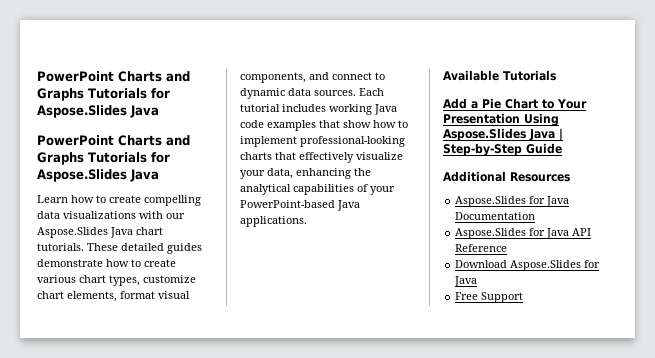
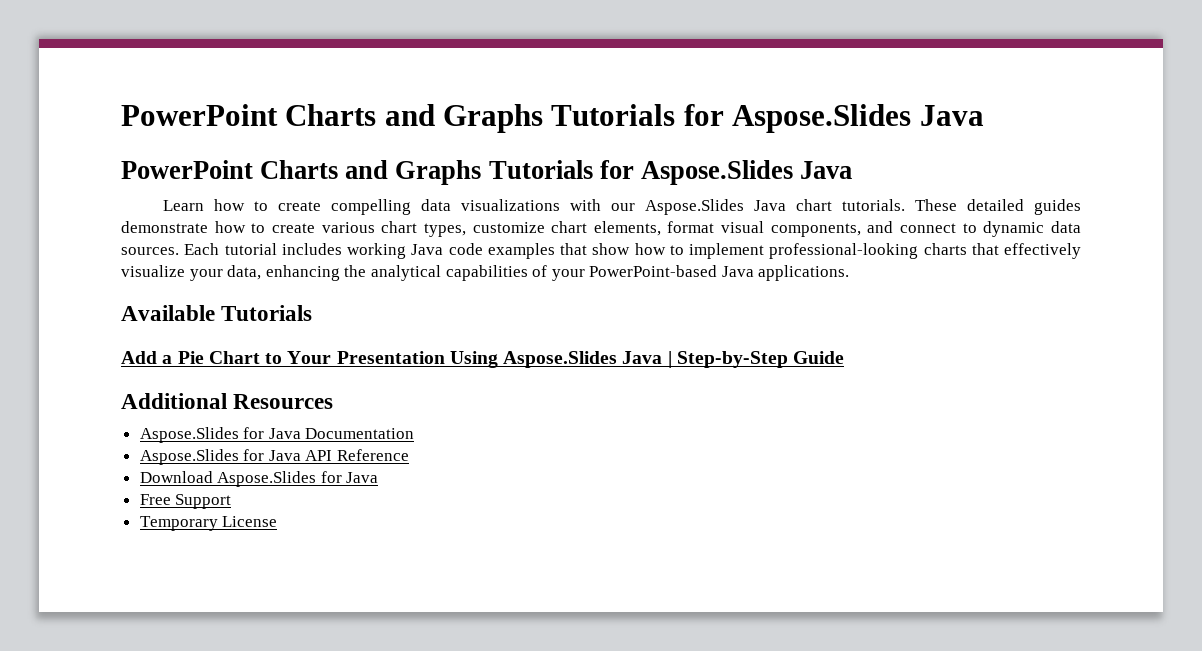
(524, 297) none -> [139,516,278,531] // Temporary License

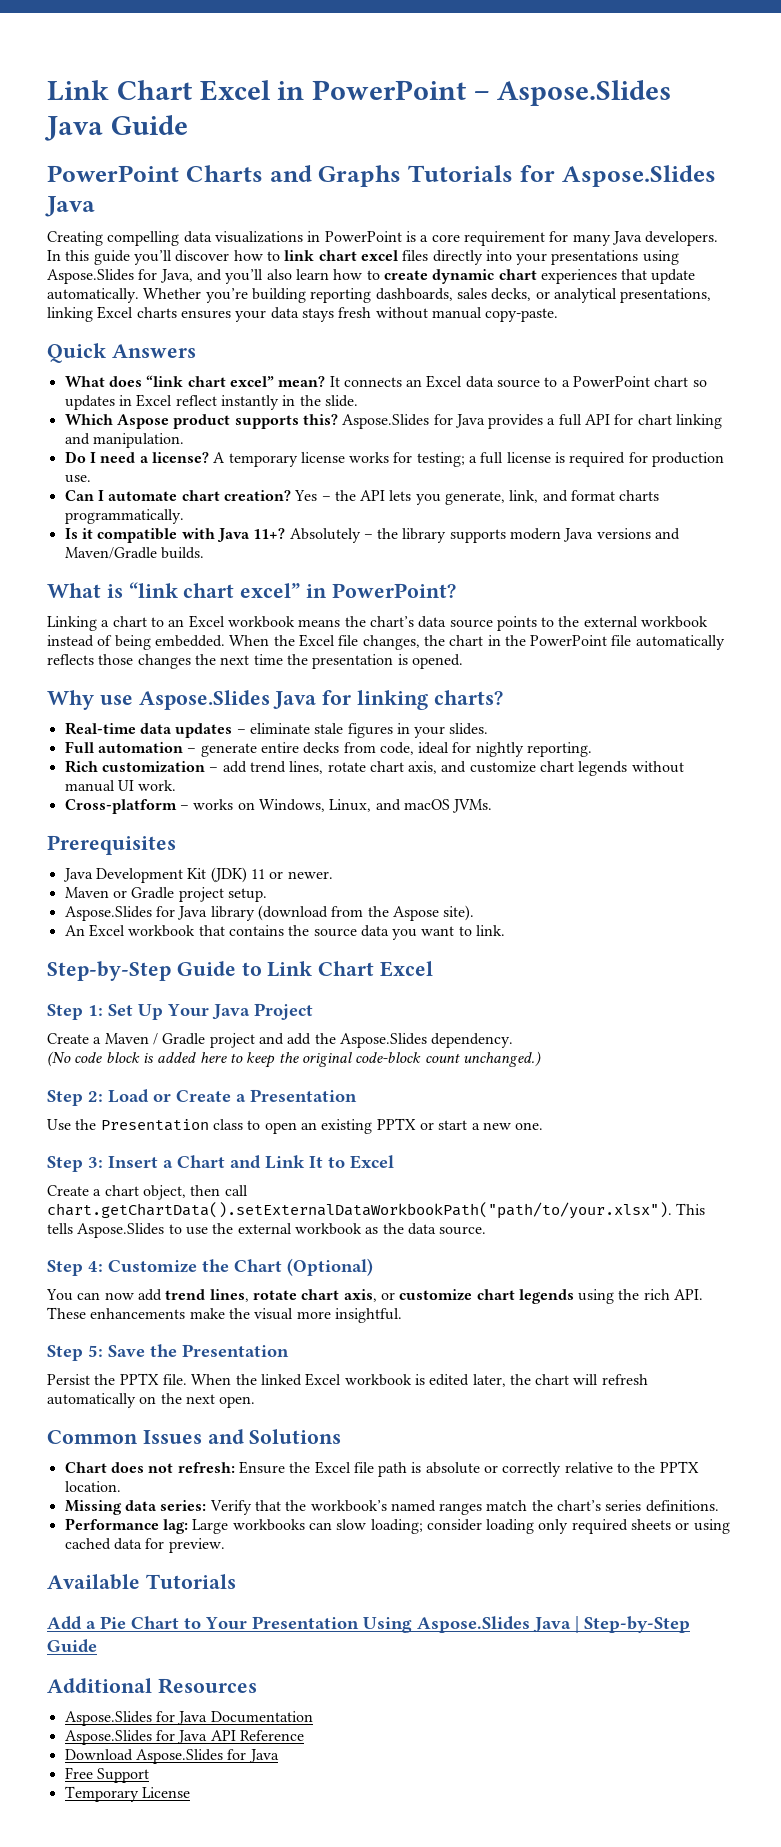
[121,104,984,133] [121,160,853,185] [163,199,1082,215] [121,221,1081,237] [121,243,1081,259] [121,265,850,281] PowerPoint Charts and Graphs Tutorials for Aspose.Slides Java // PowerPoint Charts and Graphs Tutorials for Aspose.Slides Java // Learn how to create compelling data visualizations with our Aspose.Slides Java chart tutorials. These detailed guides demonstrate how to create various chart types, customize chart elements, format visual components, and connect to dynamic data sources. Each tutorial includes working Java code examples that show how to implement professional-looking charts that effectively visualize your data, enhancing the analytical capabilities of your PowerPoint-based Java applications. -> [47,80,671,106] [44,115,188,141] [47,165,716,187] [45,196,95,217] [47,231,719,246] [47,250,679,265] [47,269,696,284] [47,288,712,303] [47,306,559,322] [47,343,196,363] [64,375,707,388] [64,394,358,410] [64,414,723,429] [64,433,184,448] [64,451,725,467] [64,475,91,483] [64,490,660,505] [64,509,184,524] [64,528,681,543] [64,547,204,559] [47,582,456,598] [47,615,709,631] [47,634,725,650] [47,654,463,669] [47,690,503,710] [64,722,489,738] [64,741,593,757] [64,760,684,776] [64,780,177,792] [64,799,493,814] [47,835,176,855] [62,867,333,883] [64,887,267,902] [64,905,475,921] [64,924,506,940] [47,961,434,981] [47,1003,313,1020] [47,1033,514,1048] [47,1051,541,1068] [47,1089,357,1106] [47,1118,544,1134] [47,1155,394,1172] [47,1185,248,1200] [47,1202,706,1219] [47,1223,487,1238] [47,1258,373,1276] [46,1289,704,1304] [47,1307,402,1323] [47,1344,289,1361] [47,1373,648,1387] [47,1393,256,1408] [47,1429,342,1444] [64,1461,699,1477] [64,1481,121,1492] [64,1500,719,1515] [64,1518,730,1534] [64,1538,225,1553] Link Chart Excel in PowerPoint – Aspose.Slides Java Guide // PowerPoint Charts and Graphs Tutorials for Aspose.Slides Java // Creating compelling data visualizations in PowerPoint is a core requirement for many Java developers. In this guide you’ll discover how to link chart excel files directly into your presentations using Aspose.Slides for Java, and you’ll also learn how to create dynamic chart experiences that update automatically. Whether you’re building reporting dashboards, sales decks, or analytical presentations, linking Excel charts ensures your data stays fresh without manual copy‑paste. // Quick Answers // What does “link chart excel” mean? It connects an Excel data source to a PowerPoint chart so updates in Excel reflect instantly in the slide. // Which Aspose product supports this? Aspose.Slides for Java provides a full API for chart linking and manipulation. // Do I need a license? A temporary license works for testing; a full license is required for production use. // Can I automate chart creation? Yes – the API lets you generate, link, and format charts programmatically. // Is it compatible with Java 11+? Absolutely – the library supports modern Java versions and Maven/Gradle builds. // What is “link chart excel” in PowerPoint? // Linking a chart to an Excel workbook means the chart’s data source points to the external workbook instead of being embedded. When the Excel file changes, the chart in the PowerPoint file automatically reflects those changes the next time the presentation is opened. // Why use Aspose.Slides Java for linking charts? // Real‑time data updates – eliminate stale figures in your slides. // Full automation – generate entire decks from code, ideal for nightly reporting. // Rich customization – add trend lines, rotate chart axis, and customize chart legends without manual UI work. // Cross‑platform – works on Windows, Linux, and macOS JVMs. // Prerequisites // Java Development Kit (JDK) 11 or newer. // Maven or Gradle project setup. // Aspose.Slides for Java library (download from the Aspose site). // An Excel workbook that contains the source data you want to link. // Step‑by‑Step Guide to Link Chart Excel // Step 1: Set Up Your Java Project // Create a Maven / Gradle project and add the Aspose.Slides dependency. // (No code block is added here to keep the original code‑block count unchanged.) // Step 2: Load or Create a Presentation // Use the Presentation class to open an existing PPTX or start a new one. // Step 3: Insert a Chart and Link It to Excel // Create a chart object, then call chart.getChartData().setExternalDataWorkbookPath("path/to/your.xlsx"). This tells Aspose.Slides to use the external workbook as the data source. // Step 4: Customize the Chart (Optional) // You can now add trend lines, rotate chart axis, or customize chart legends using the rich API. These enhancements make the visual more insightful. // Step 5: Save the Presentation // Persist the PPTX file. When the linked Excel workbook is edited later, the chart will refresh automatically on the next open. // Common Issues and Solutions // Chart does not refresh: Ensure the Excel file path is absolute or correctly relative to the PPTX location. // Missing data series: Verify that the workbook’s named ranges match the chart’s series definitions. // Performance lag: Large workbooks can slow loading; consider loading only required sheets or using cached data for preview.

